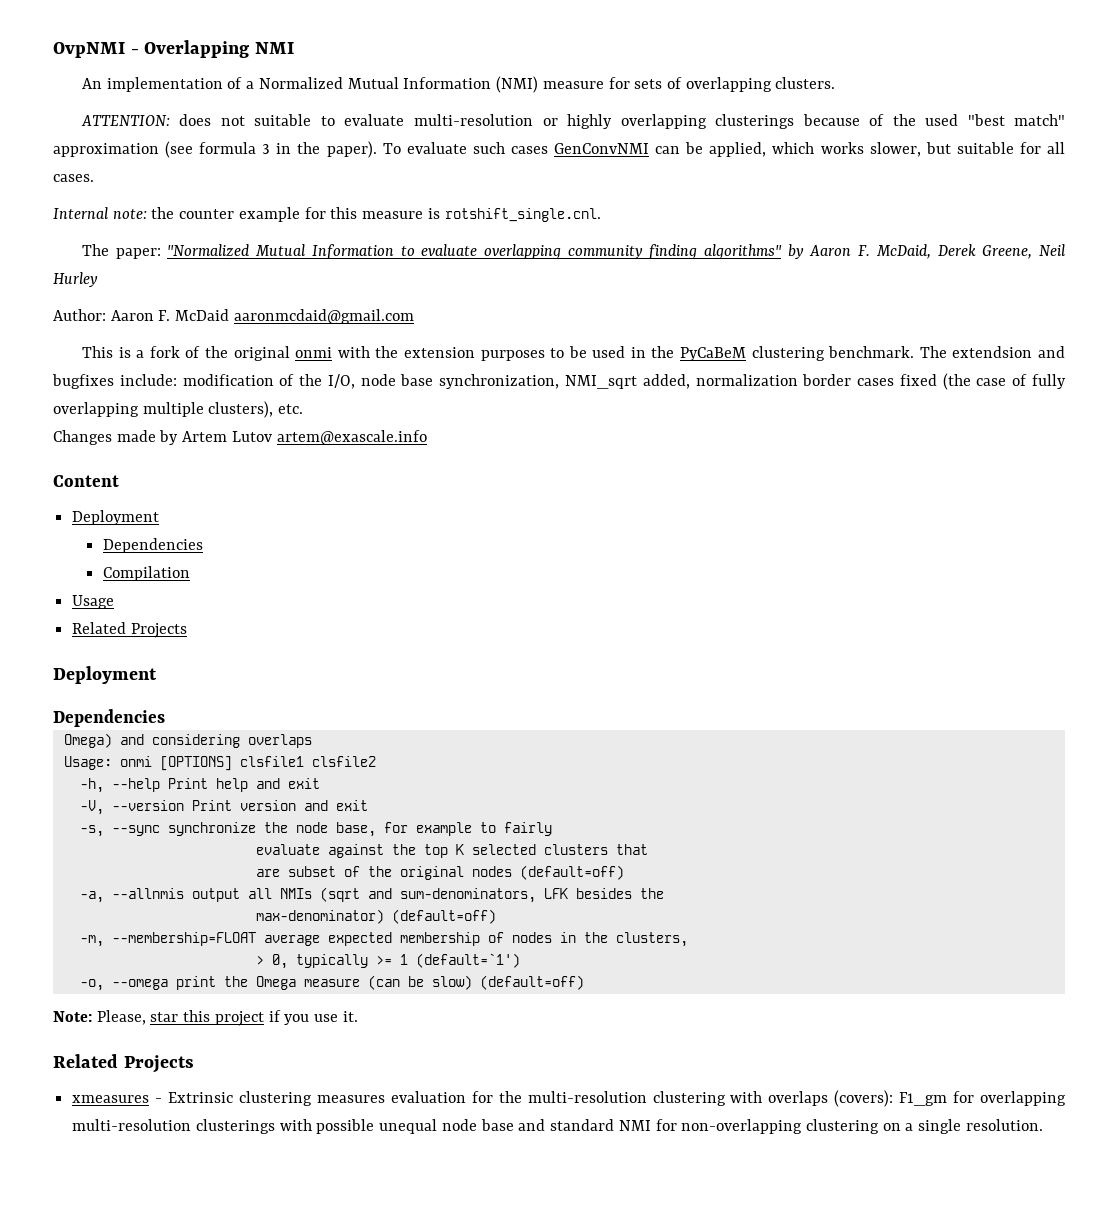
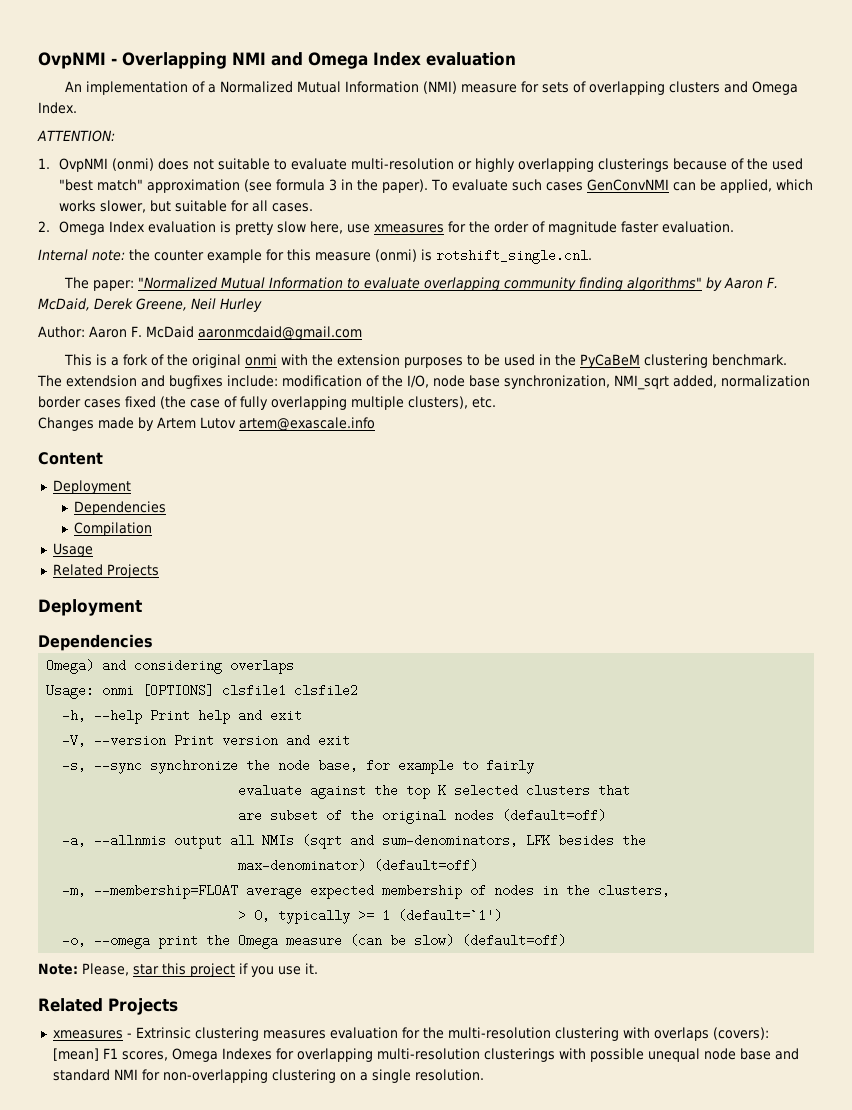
(294, 48) none -> [271,52,516,69] and Omega Index evaluation
[775,77,836,89] [80,115,170,126] clusters. // ATTENTION: -> [668,81,798,95] [38,102,77,114] [37,130,115,142] [38,158,155,172] clusters and Omega Index. // ATTENTION: // 1. OvpNMI (onmi)
(94, 178) none -> [38,221,735,235] // 2. Omega Index evaluation is pretty slow here, use xmeasures for the order of magnitude faster evaluation.
(424, 215) none -> [375,249,417,262] (onmi)
[899,1092,948,1106] F1_gm -> [52,1048,272,1062] [mean] F1 scores, Omega Indexes

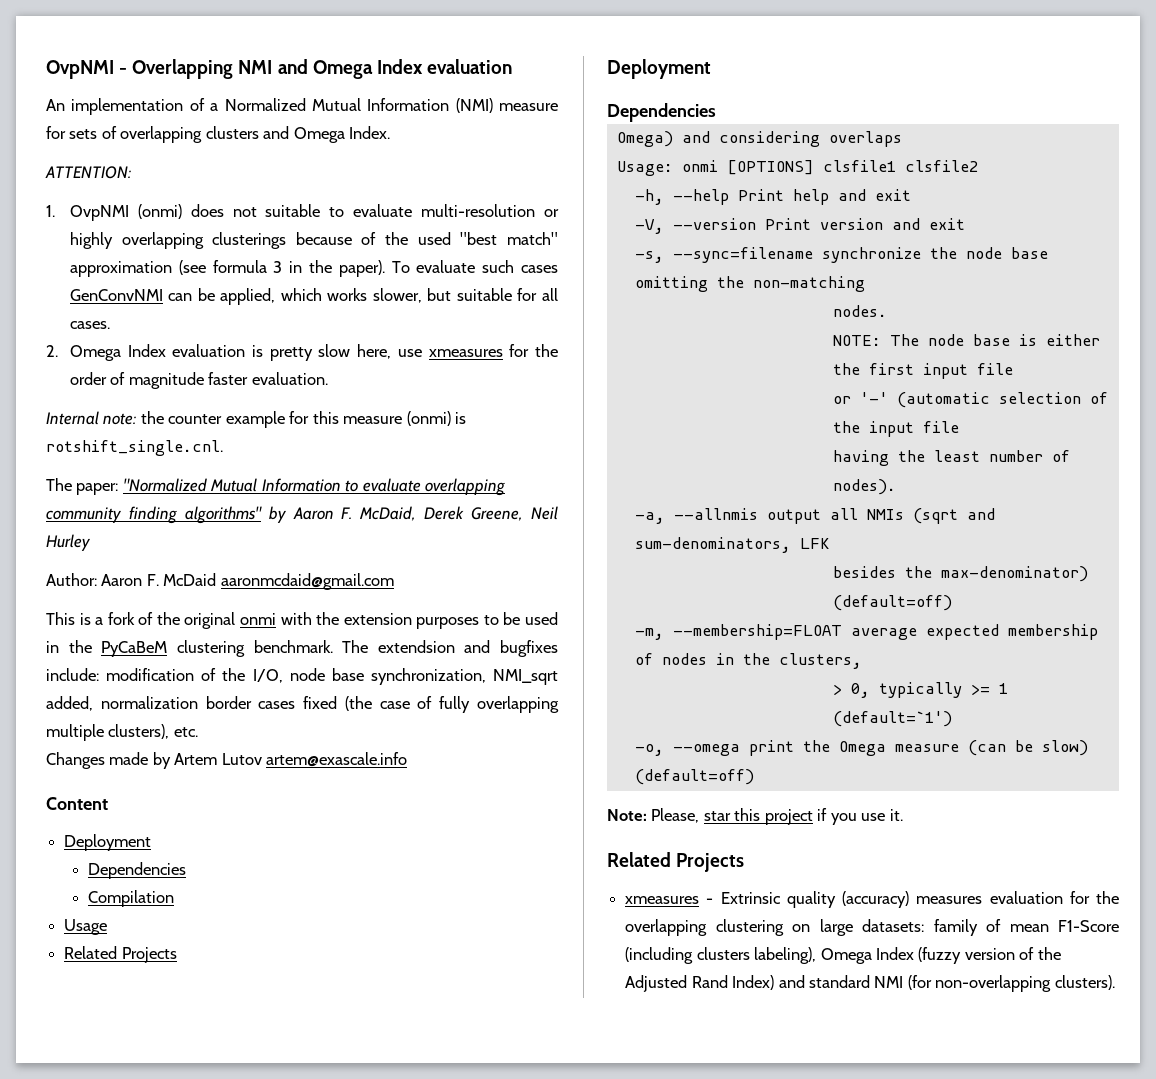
[94,759,143,774] --sync -> [672,247,813,263] --sync=filename
[318,759,535,774] [238,784,631,799] [238,809,607,824] base, for example to fairly // evaluate against the top K selected clusters that // are subset of the original nodes (default=off) -> [1010,247,1048,259] [634,276,865,292] [832,305,887,317] [832,334,1100,346] [832,363,1013,379] [832,392,1108,408] [832,421,959,437] [832,450,1070,466] [832,479,896,495] base omitting the non-matching // nodes. // NOTE: The node base is either the first input file // or '-' (automatic selection of the input file // having the least number of nodes).
(551, 840) none -> (830, 543) //
(647, 840) // -> (932, 572) none
[194,1027,259,1041] clustering -> [786,891,910,908] quality (accuracy)
[447,1027,769,1041] [52,1048,799,1062] [52,1069,484,1083] multi-resolution clustering with overlaps (covers): [mean] F1 scores, Omega Indexes for overlapping multi-resolution clusterings with possible unequal node base and standard NMI for non-overlapping clustering on a single resolution. -> [625,919,1119,936] [625,947,1061,964] [625,975,1115,992] overlapping clustering on large datasets: family of mean F1-Score (including clusters labeling), Omega Index (fuzzy version of the Adjusted Rand Index) and standard NMI (for non-overlapping clusters).

